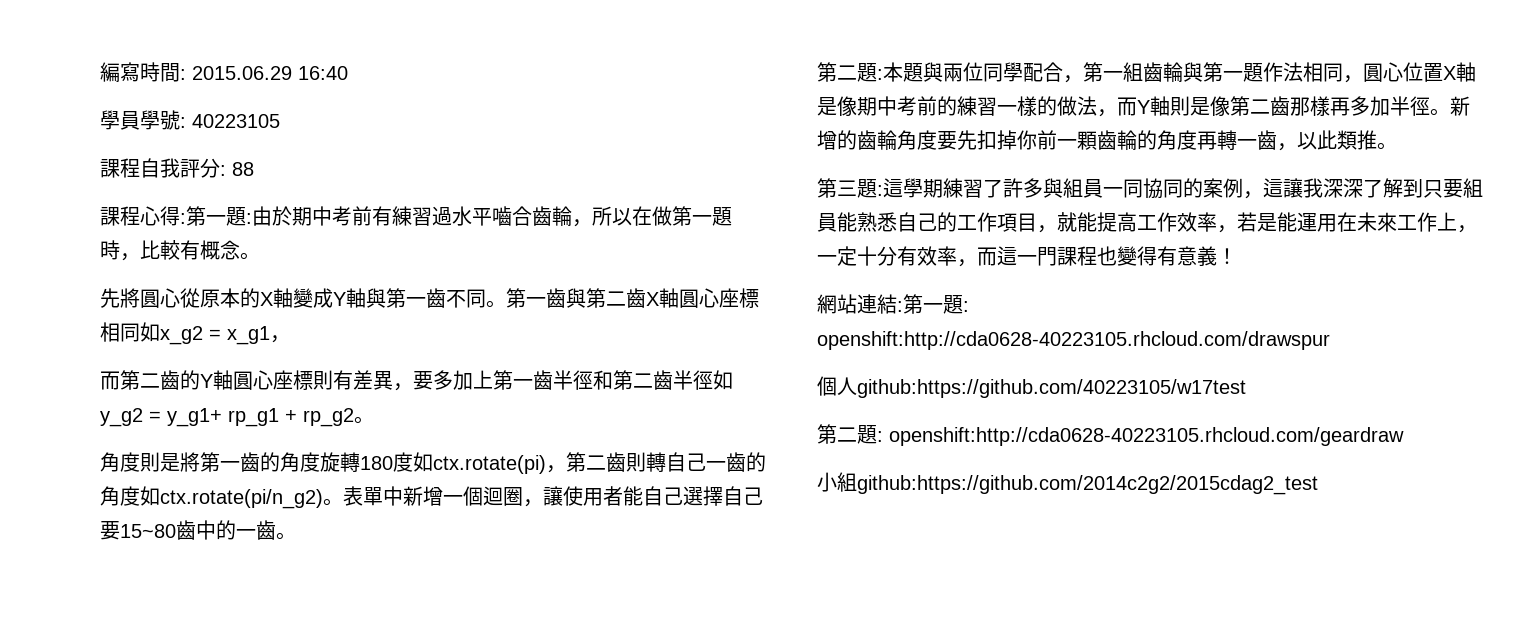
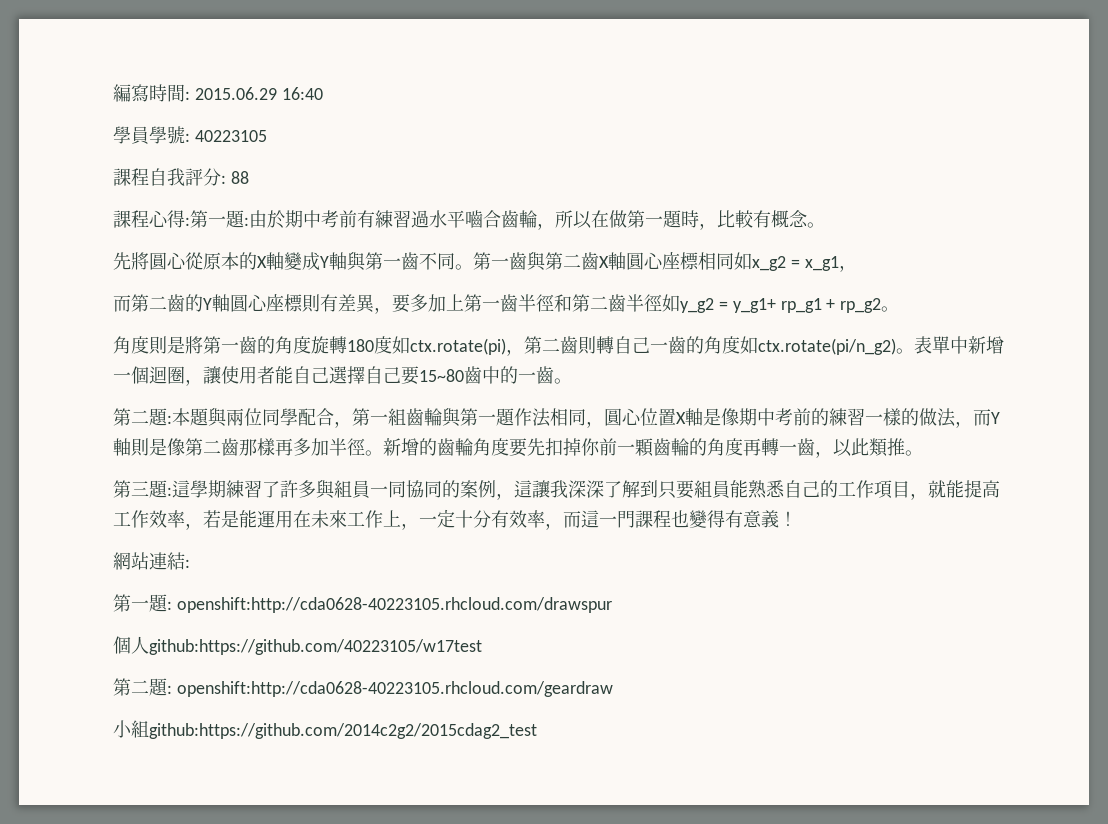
(903, 306) none -> (190, 563) //

